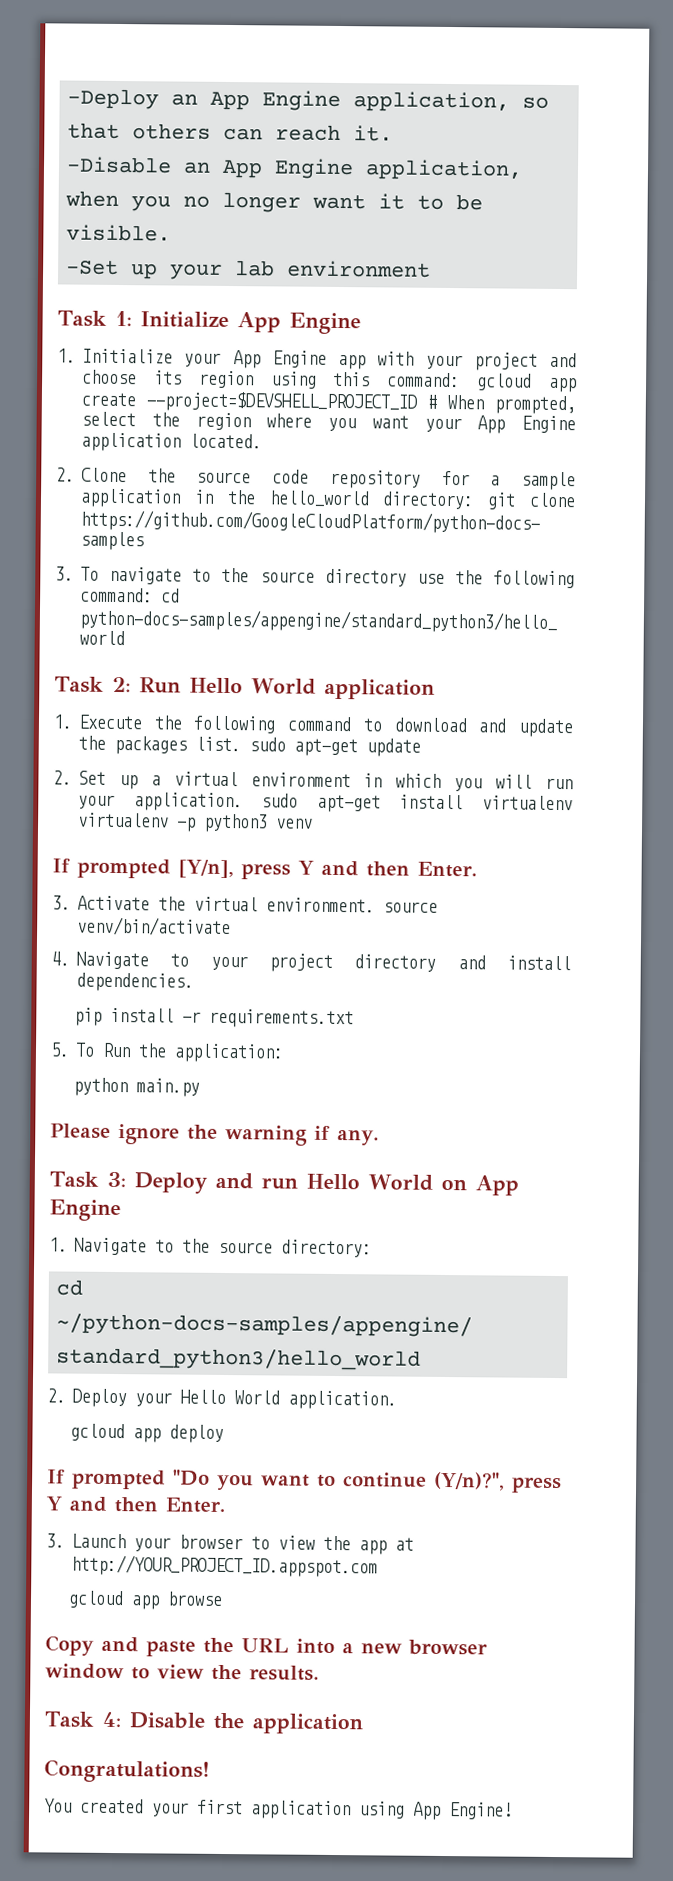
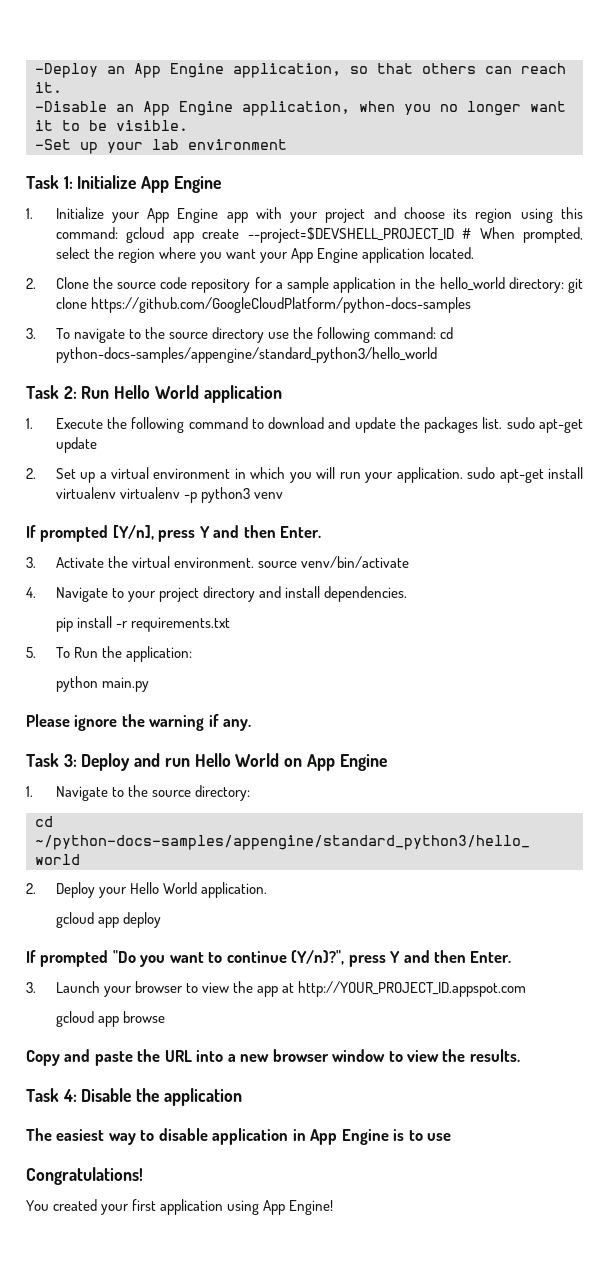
(363, 1724) none -> [26,1128,452,1145] // The easiest way to disable application in App Engine is to use

